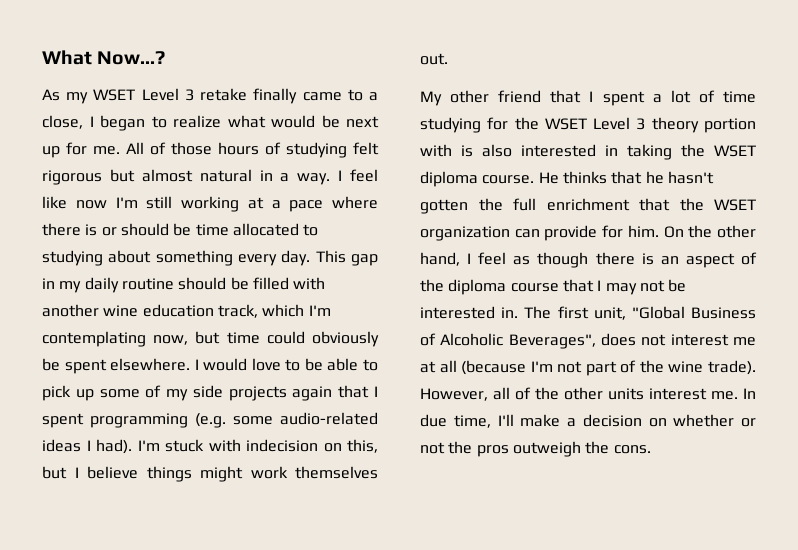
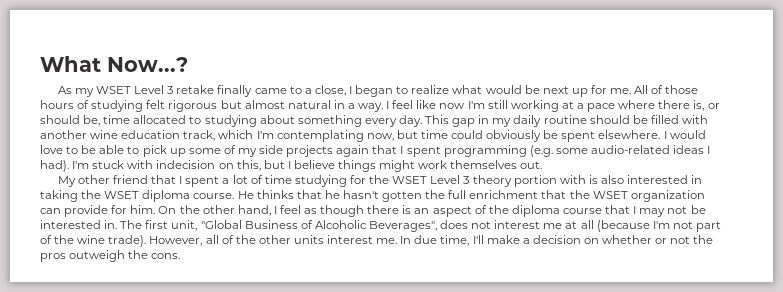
[85,224,98,236] is -> [693,100,705,111] is,
[173,223,192,236] be -> [83,115,101,126] be,

